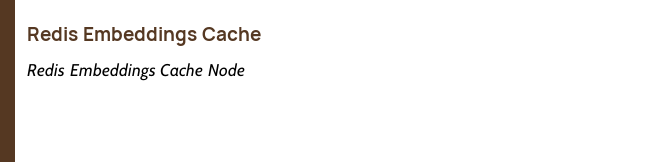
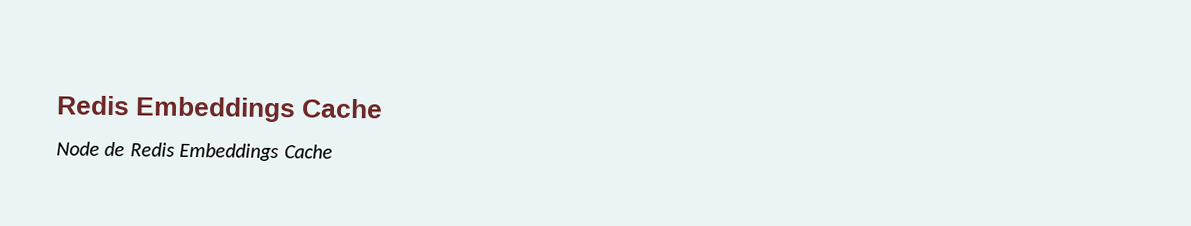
[27,63,245,81] Redis Embeddings Cache Node -> [56,141,333,162] Node de Redis Embeddings Cache

